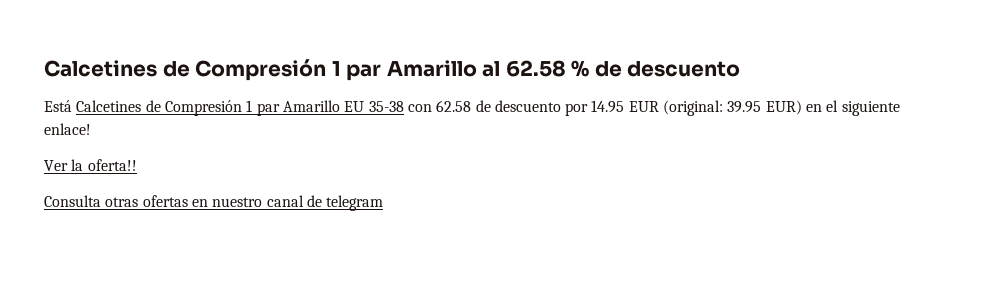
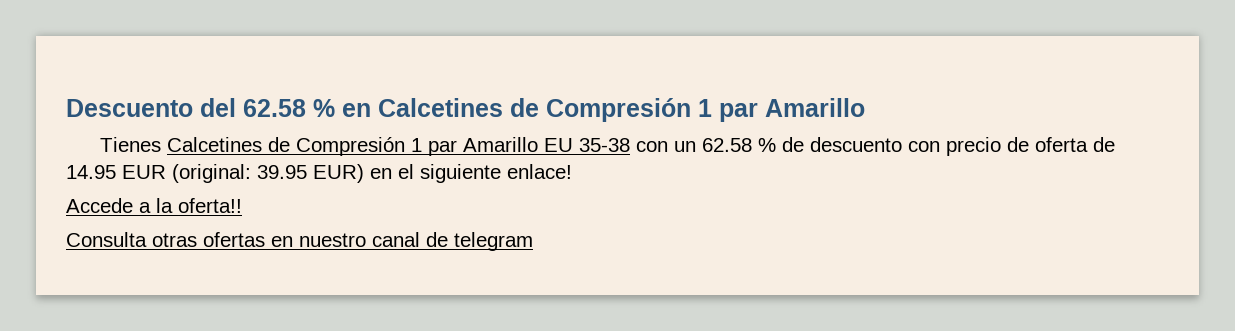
[44,59,741,81] [44,100,72,112] Calcetines de Compresión 1 par Amarillo al 62.58 % de descuento // Está -> [66,98,865,122] [99,137,161,152] Descuento del 62.58 % en Calcetines de Compresión 1 par Amarillo // Tienes
[436,100,589,116] 62.58 de descuento por -> [673,137,1115,156] un 62.58 % de descuento con precio de oferta de
[44,160,68,171] Ver -> [66,198,151,213] Accede a

